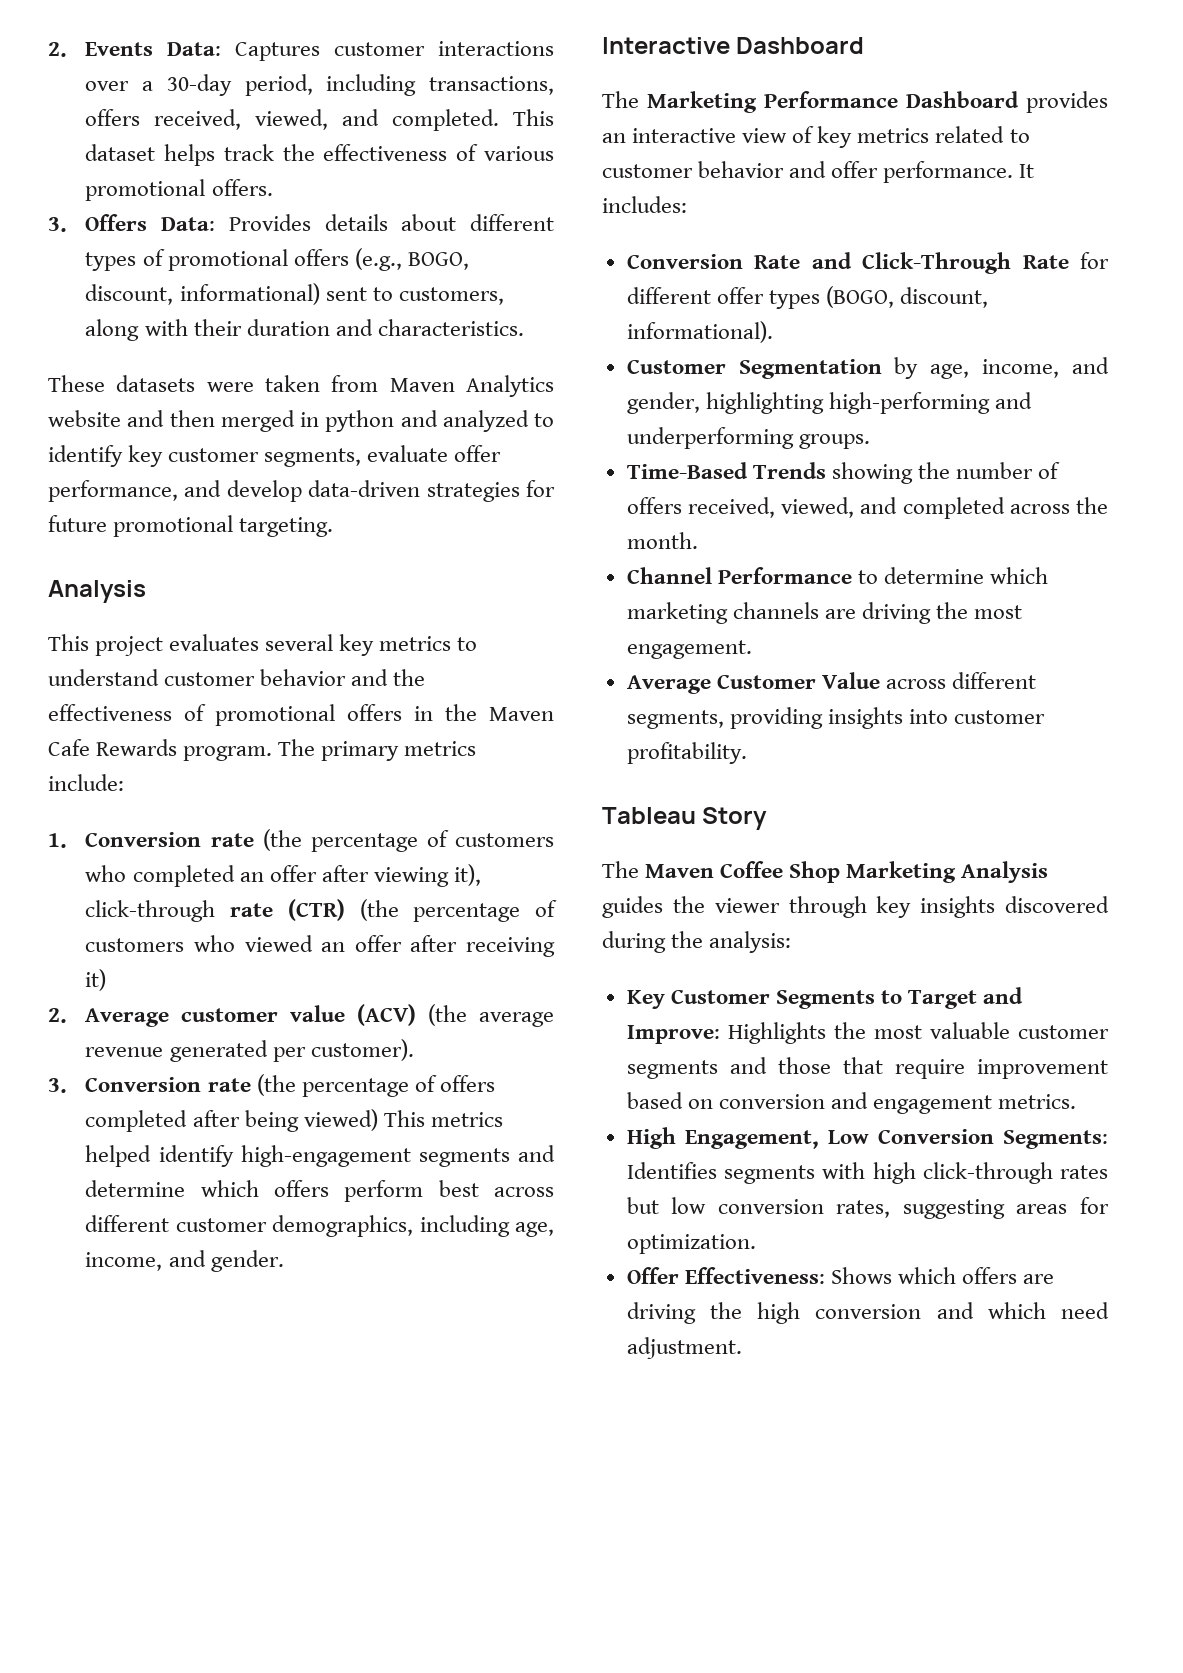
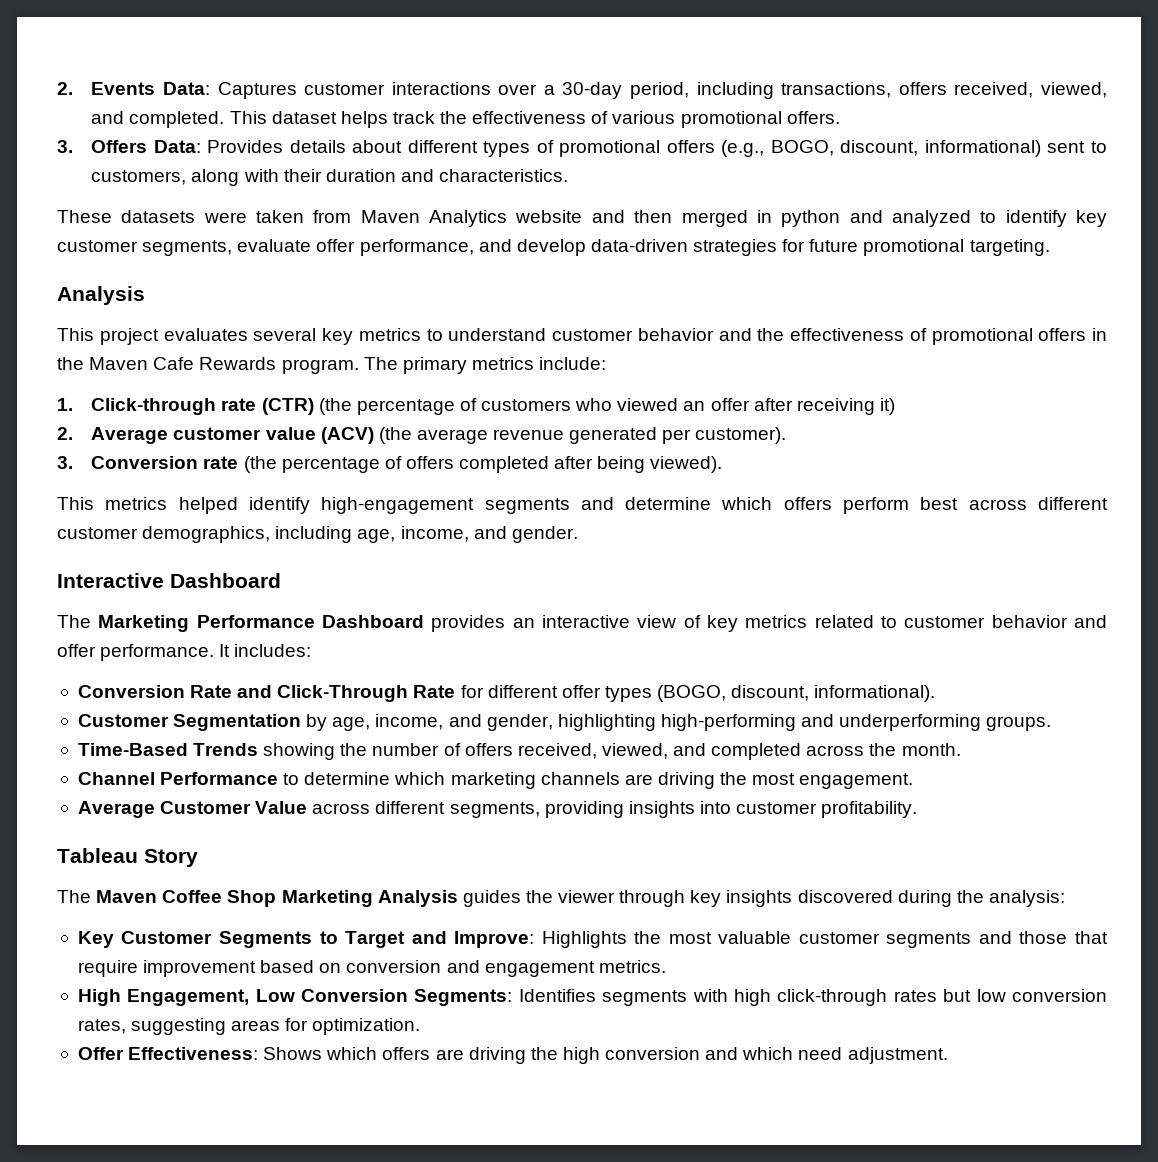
[85,829,554,852] [85,864,481,887] [85,900,216,922] Conversion rate (the percentage of customers who completed an offer after viewing it), click-through -> [91,398,217,415] Click-through
[303,1109,378,1131] viewed) -> [650,456,723,473] viewed). //

